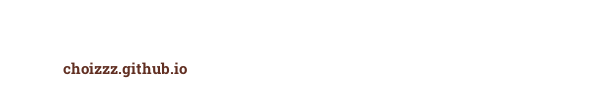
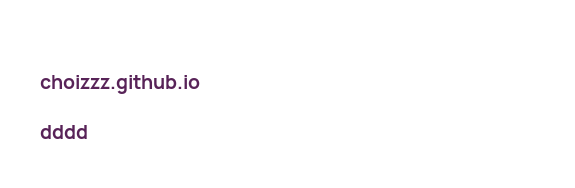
(187, 70) none -> [40,125,88,139] // dddd

